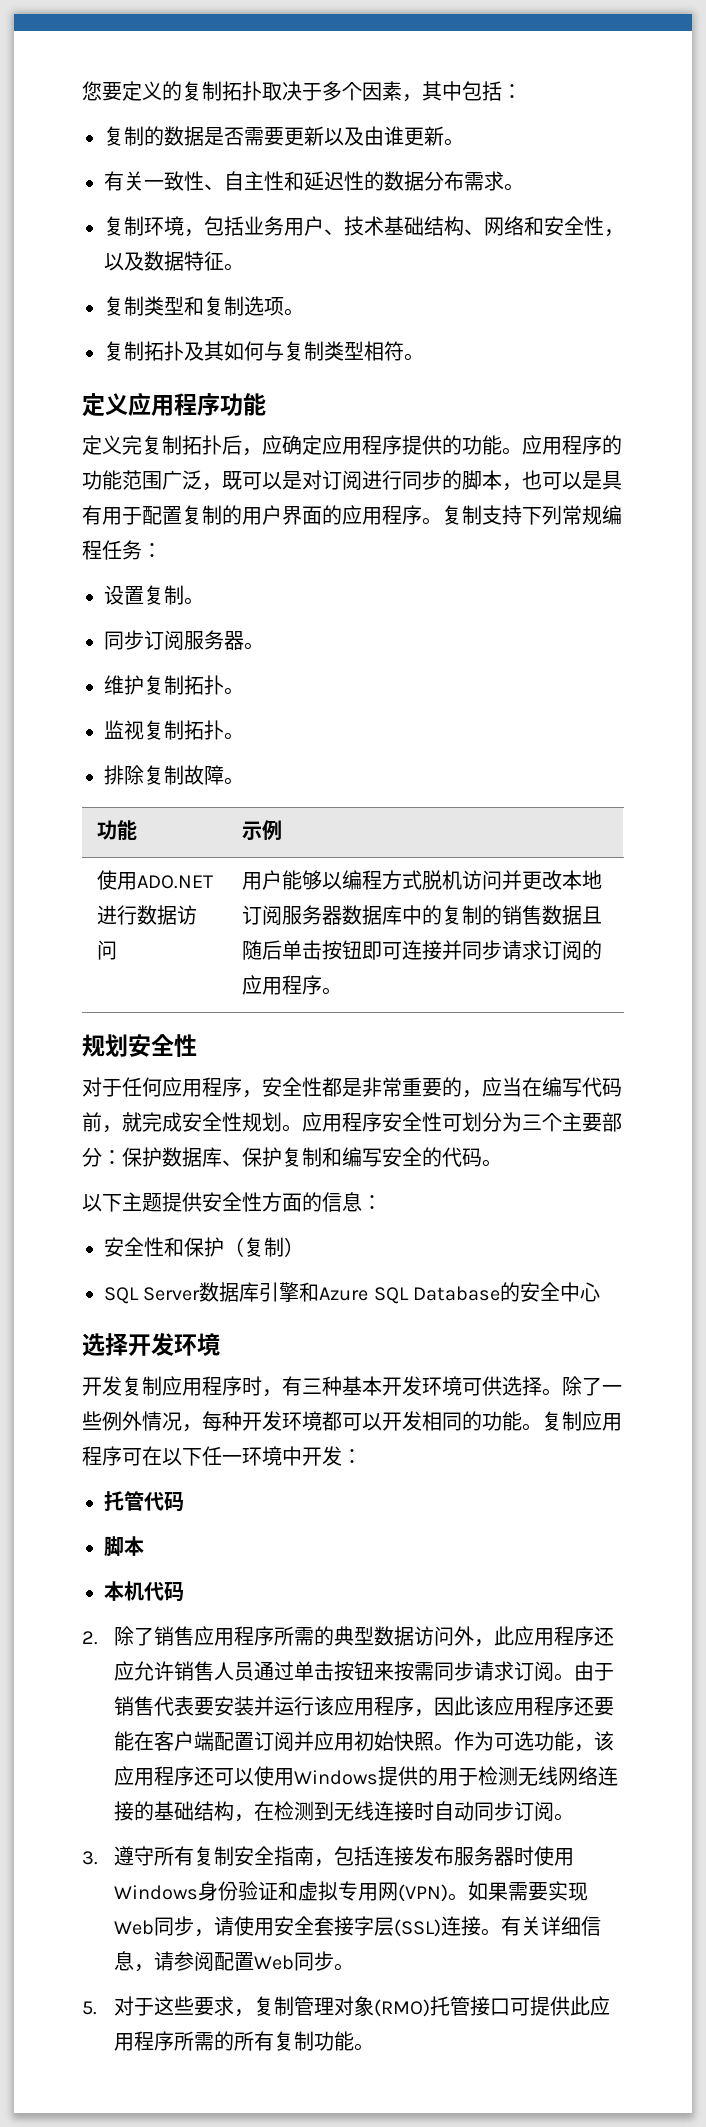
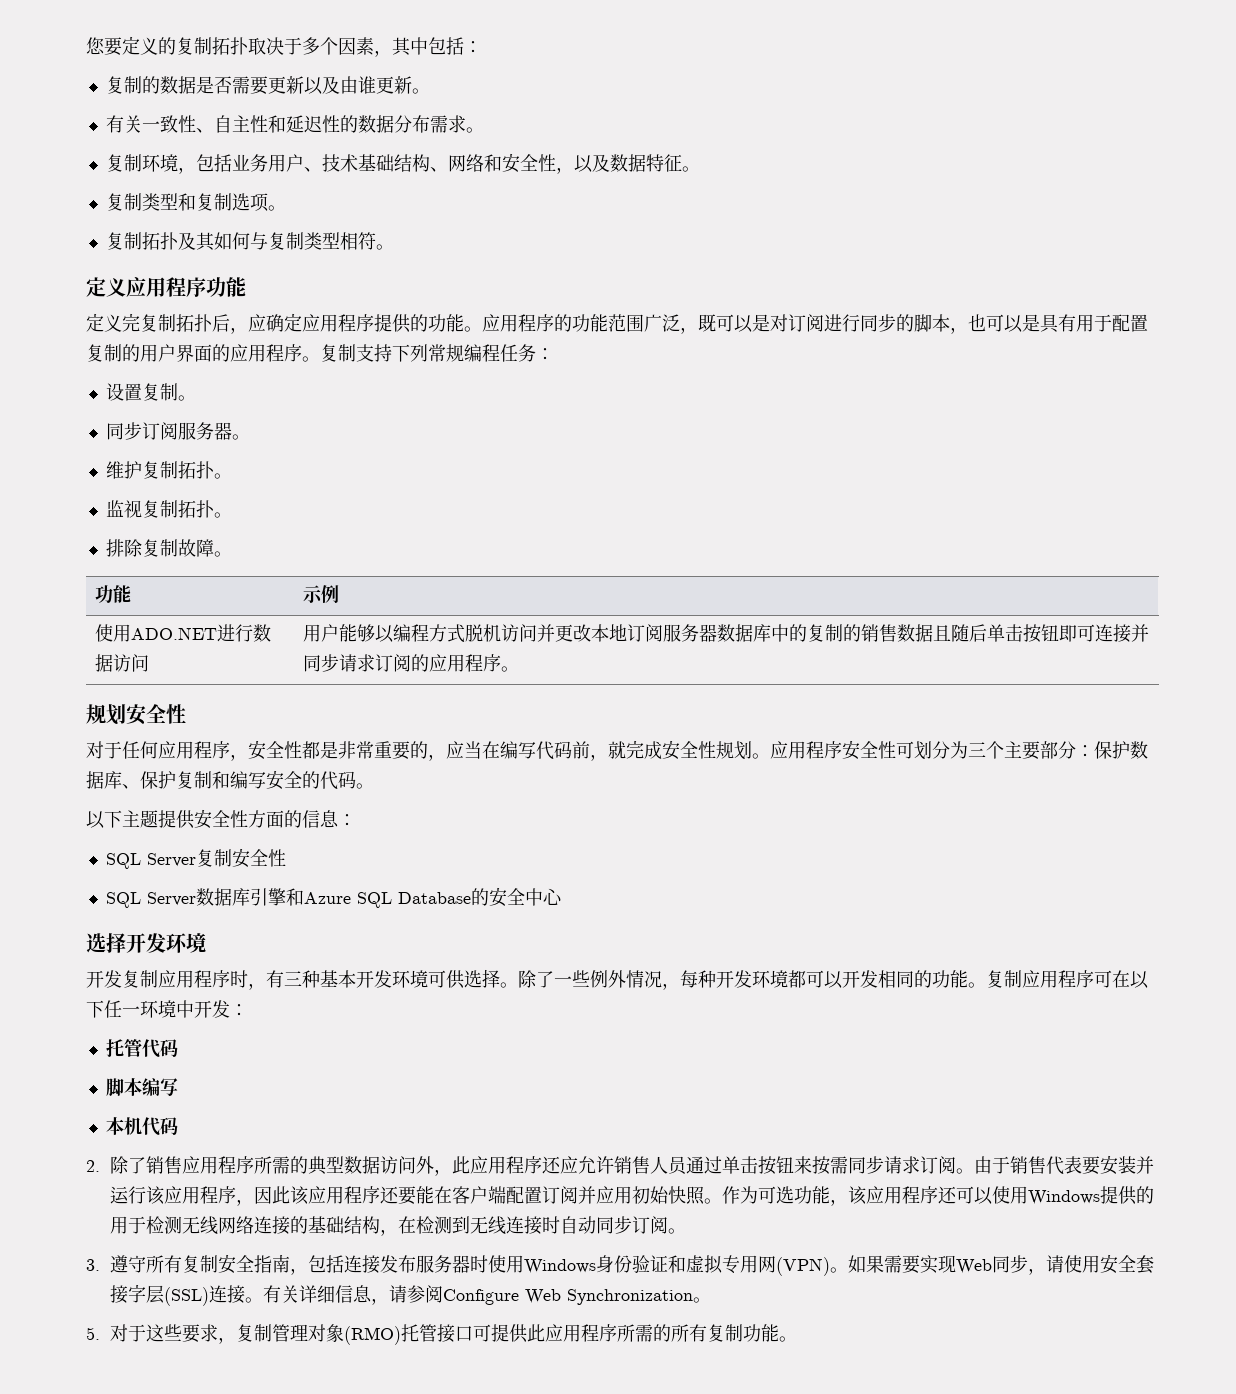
[104,1237,304,1257] 安全性和保护（复制） -> [105,848,286,869] SQL Server复制安全性
(144, 1546) none -> [141,1078,178,1096] 编写
[214,1951,335,1971] 配置Web同步 -> [443,1289,694,1305] Configure Web Synchronization

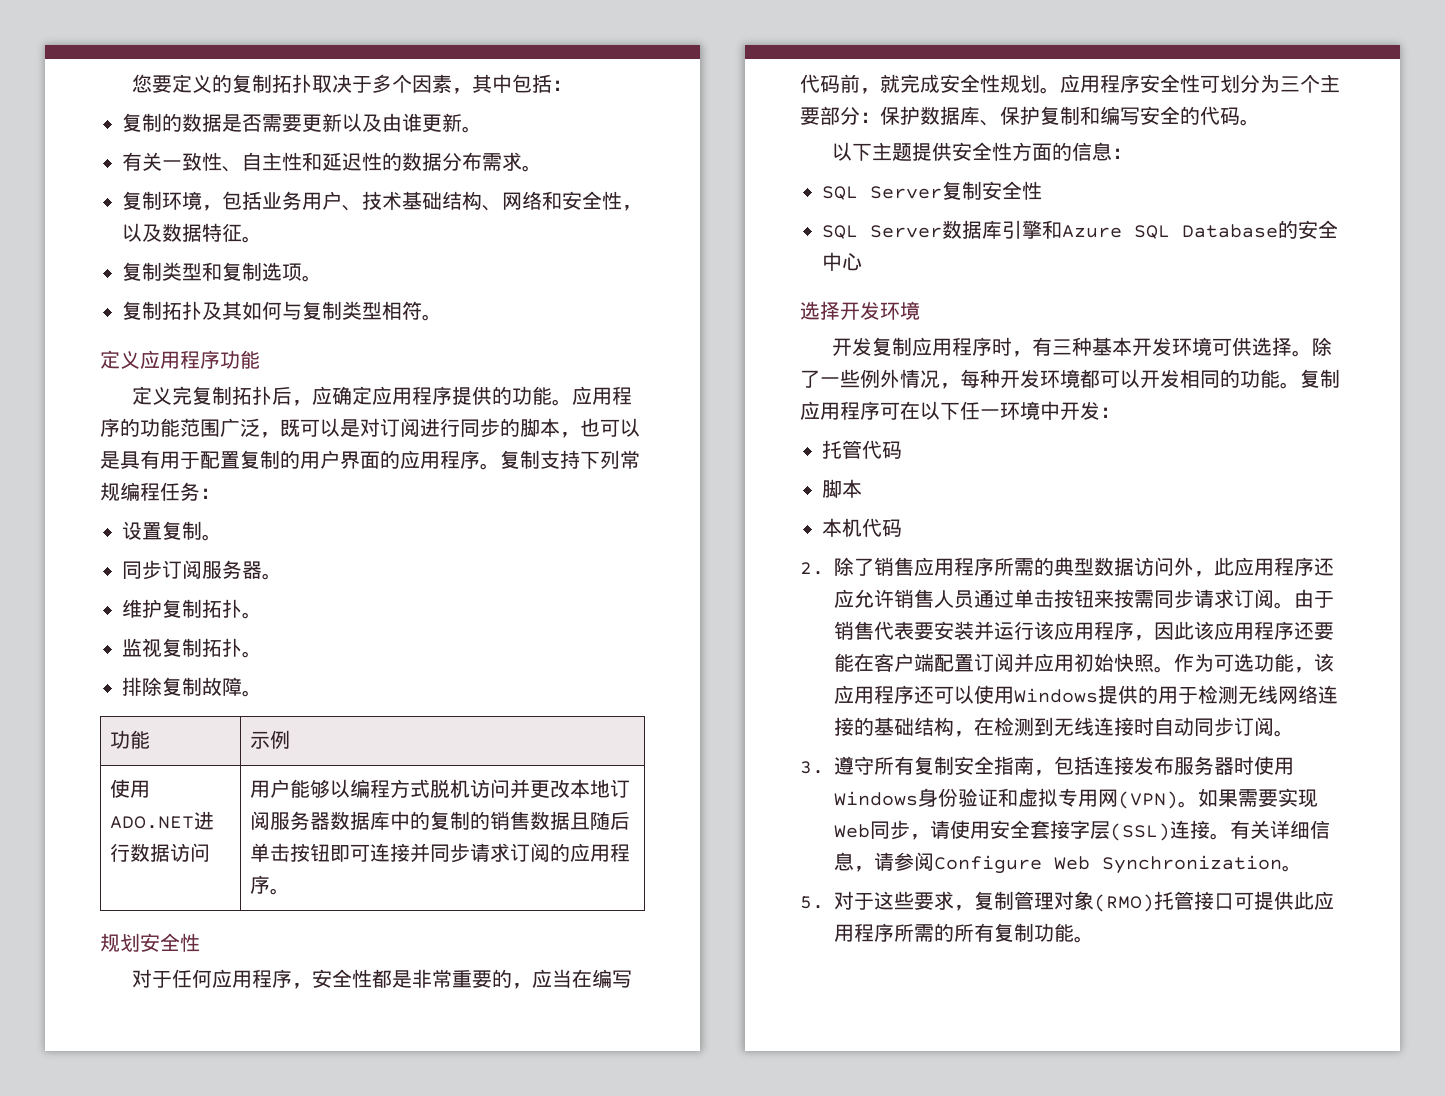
[141,1078,178,1096] 编写 -> (862, 488) none

